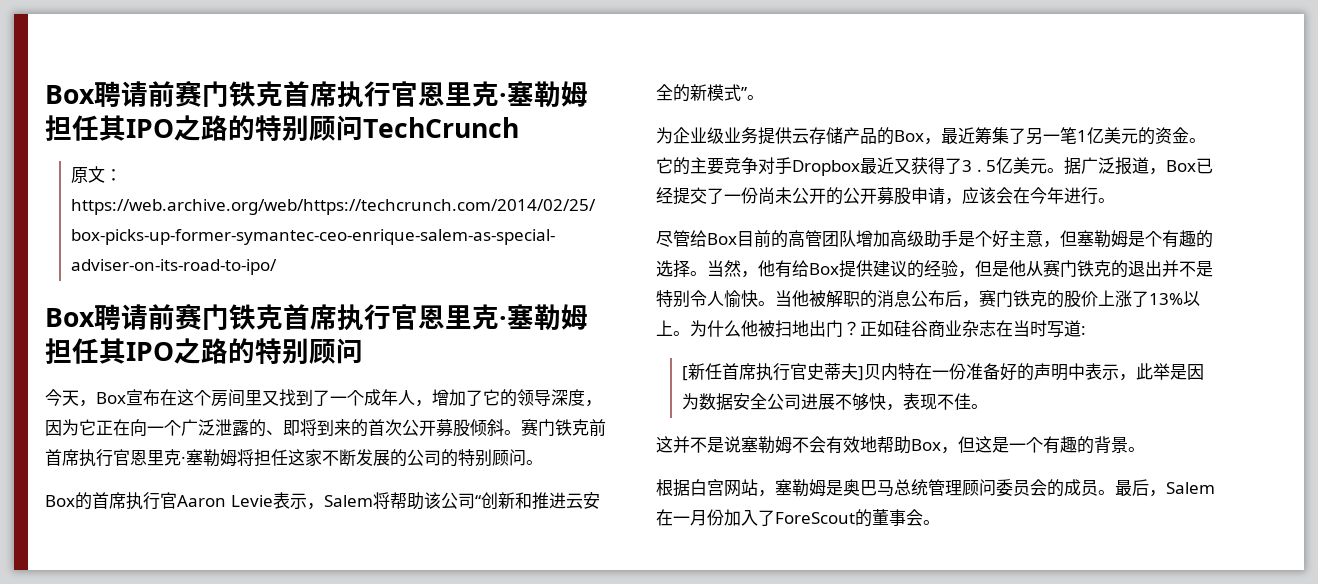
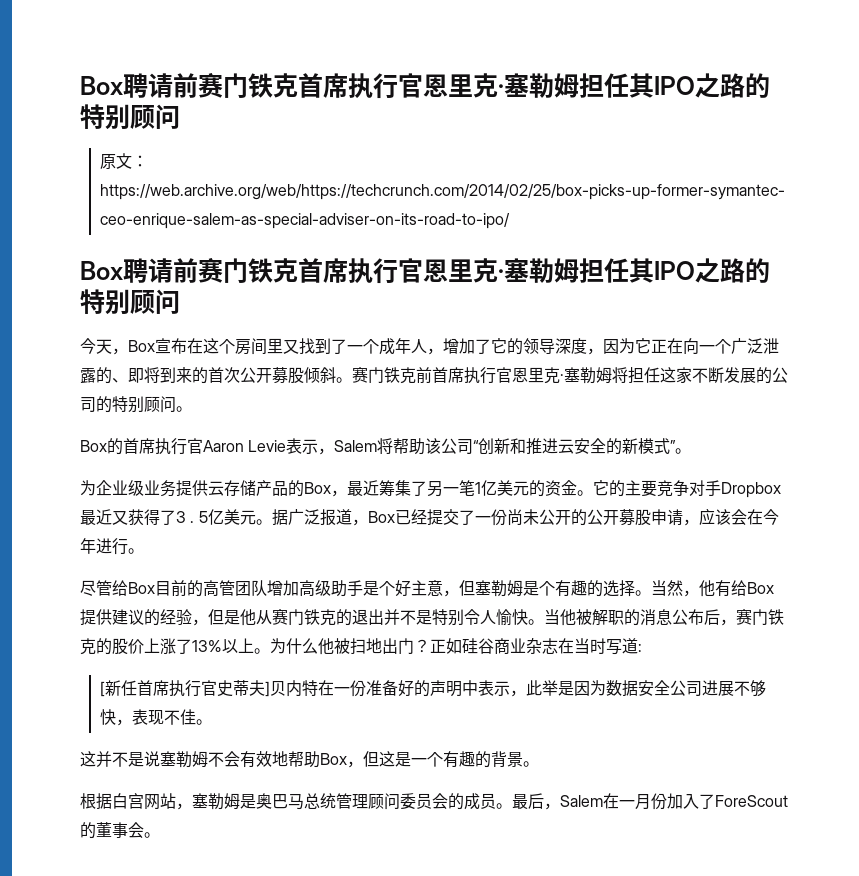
[363,117,519,138] TechCrunch -> (180, 116) none

